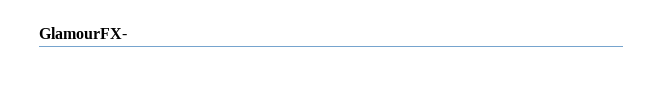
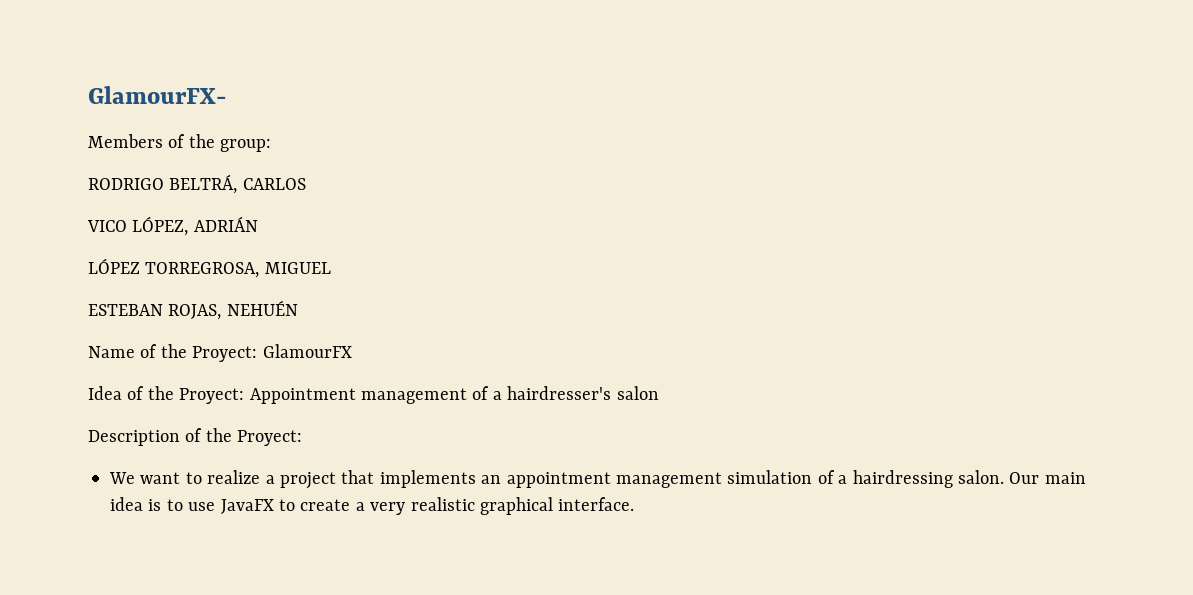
(127, 33) none -> [88,134,272,152] [88,174,306,194] [87,216,258,236] [88,258,331,278] [88,300,298,320] [88,344,352,362] [88,386,659,404] [88,428,303,446] [109,470,1086,489] [110,497,635,515] // Members of the group: // RODRIGO BELTRÁ, CARLOS // VICO LÓPEZ, ADRIÁN // LÓPEZ TORREGROSA, MIGUEL // ESTEBAN ROJAS, NEHUÉN // Name of the Proyect: GlamourFX // Idea of the Proyect: Appointment management of a hairdresser's salon // Description of the Proyect: // We want to realize a project that implements an appointment management simulation of a hairdressing salon. Our main idea is to use JavaFX to create a very realistic graphical interface.

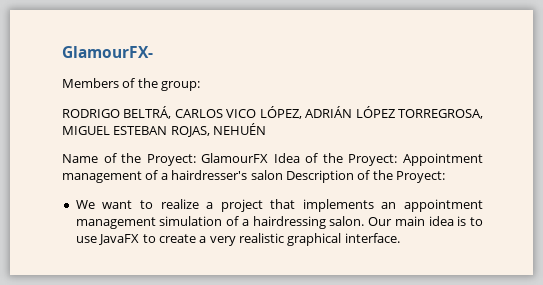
(306, 184) // -> (223, 113) none
(258, 224) // -> (353, 112) none
(331, 268) // -> (110, 130) none
(352, 351) // -> (269, 158) none
(659, 393) // -> (283, 175) none

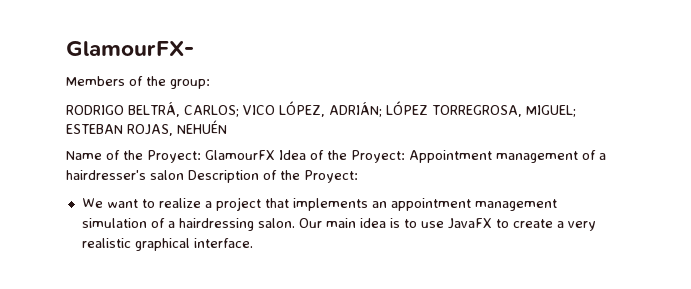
[174,109,223,118] CARLOS -> [183,105,239,117] CARLOS;
[305,106,353,118] ADRIÁN -> [328,102,382,117] ADRIÁN;
[62,126,110,135] MIGUEL -> [525,105,576,117] MIGUEL;

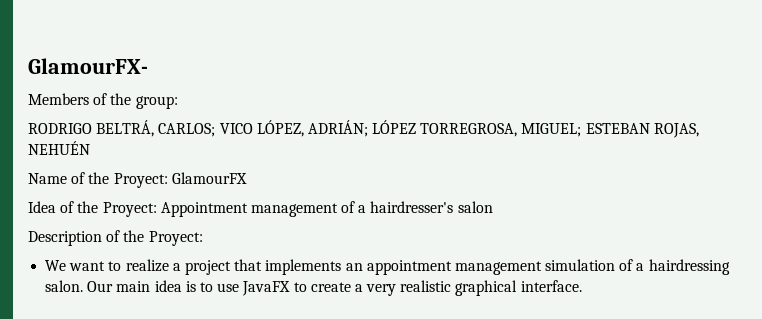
(275, 155) none -> (247, 178) //
(184, 175) none -> (493, 207) //

